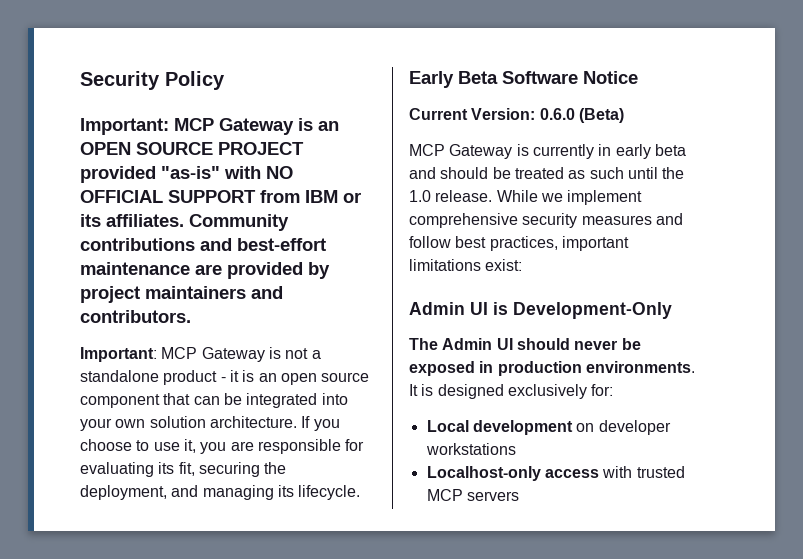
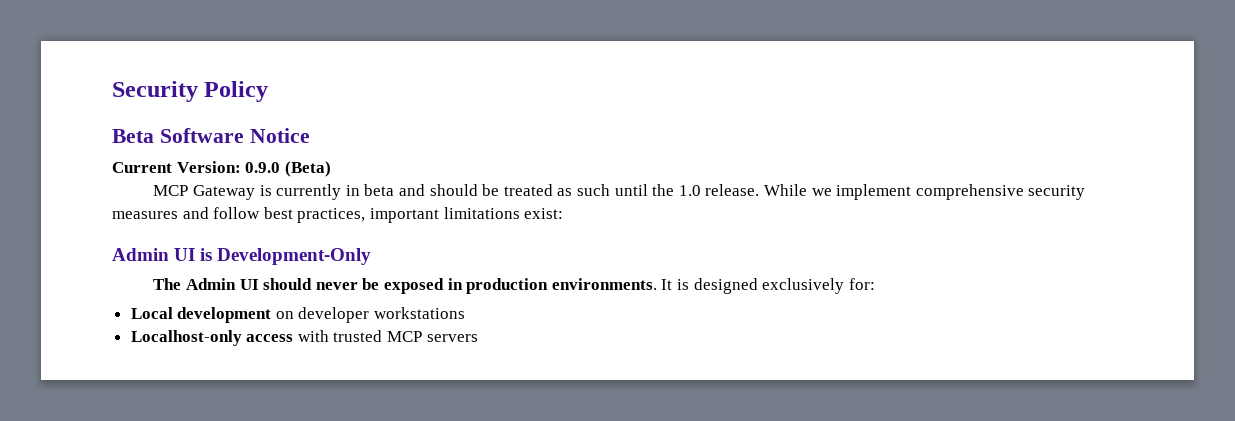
[80,118,339,135] [80,142,304,155] [80,166,293,183] [80,190,361,203] [80,214,289,231] [80,238,326,251] [80,262,330,279] [80,286,283,303] [80,310,191,323] [80,347,321,362] [80,370,370,385] [80,393,348,408] [80,416,340,431] [80,439,365,454] [80,462,287,477] [80,485,361,500] [409,71,454,88] Important: MCP Gateway is an OPEN SOURCE PROJECT provided "as-is" with NO OFFICIAL SUPPORT from IBM or its affiliates. Community contributions and best-effort maintenance are provided by project maintainers and contributors. // Important: MCP Gateway is not a standalone product - it is an open source component that can be integrated into your own solution architecture. If you choose to use it, you are responsible for evaluating its fit, securing the deployment, and managing its lifecycle. // Early -> (269, 91) none
[539,108,575,120] 0.6.0 -> [245,162,281,173] 0.9.0
[615,144,651,159] early -> (360, 190) none

